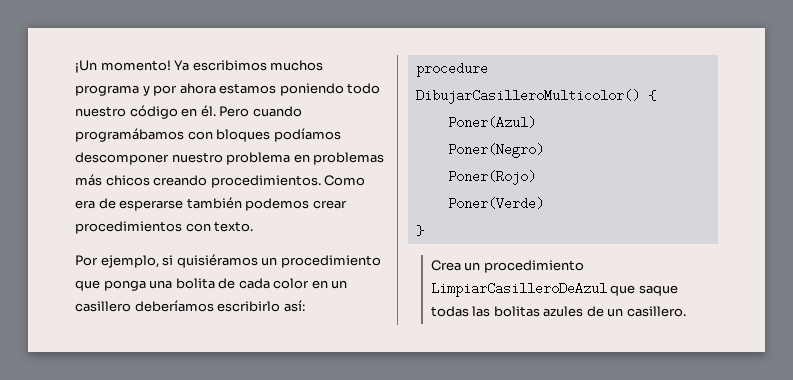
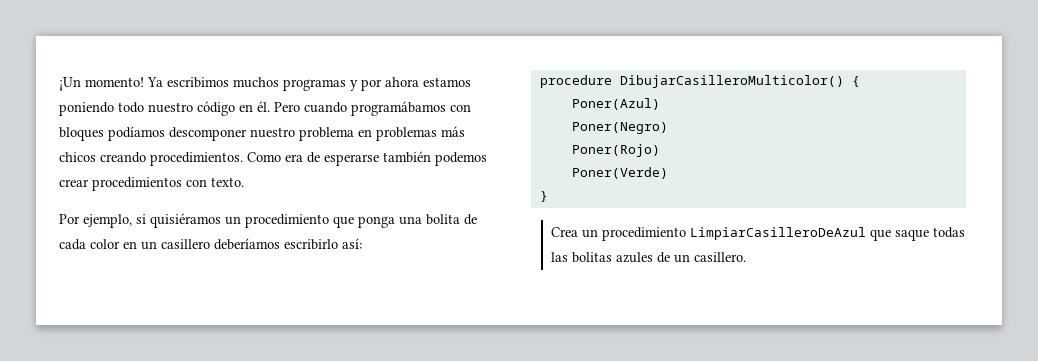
[75,85,139,96] programa -> [283,79,346,91] programas

